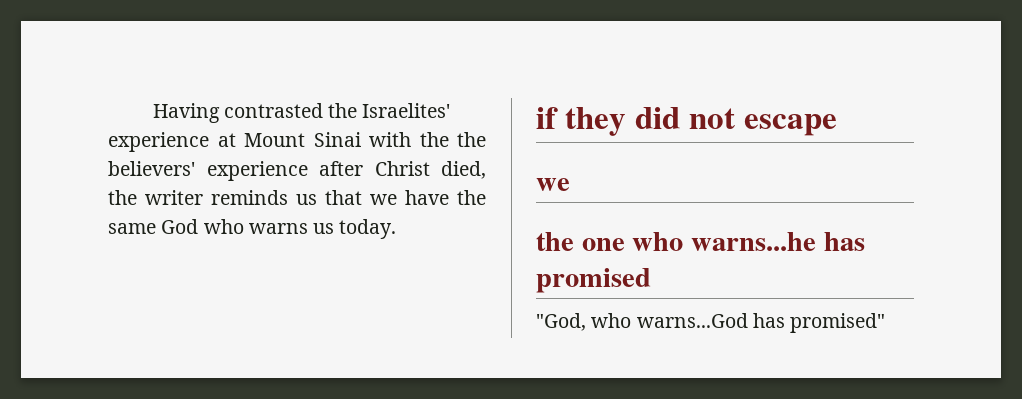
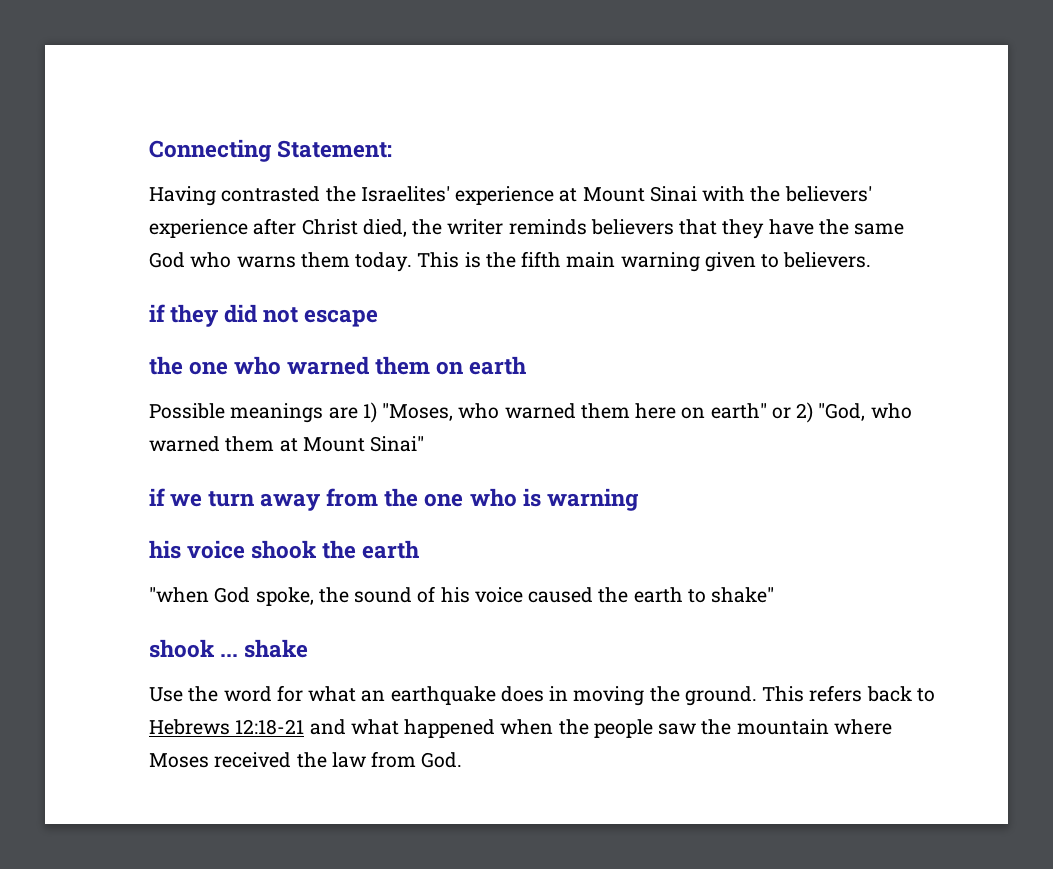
(152, 113) none -> [149,139,393,162] Connecting Statement: //
[457,132,486,147] the -> (781, 194) none
[296,190,397,205] us that we -> [590,219,765,239] believers that they
[313,223,335,234] us -> [300,252,350,268] them
(397, 229) none -> [417,251,872,272] This is the fifth main warning given to believers.
[536,178,570,191] [536,232,865,251] [536,268,651,293] [536,313,886,333] // we // the one who warns...he has promised // "God, who warns...God has promised" -> [149,356,527,375] [149,402,912,423] [149,436,425,452] [149,488,639,511] [149,540,420,559] [149,586,775,606] [149,639,309,658] [149,685,935,706] [149,719,892,738] [149,751,463,768] // the one who warned them on earth // Possible meanings are 1) "Moses, who warned them here on earth" or 2) "God, who warned them at Mount Sinai" // if we turn away from the one who is warning // his voice shook the earth // "when God spoke, the sound of his voice caused the earth to shake" // shook ... shake // Use the word for what an earthquake does in moving the ground. This refers back to Hebrews 12:18-21 and what happened when the people saw the mountain where Moses received the law from God.

